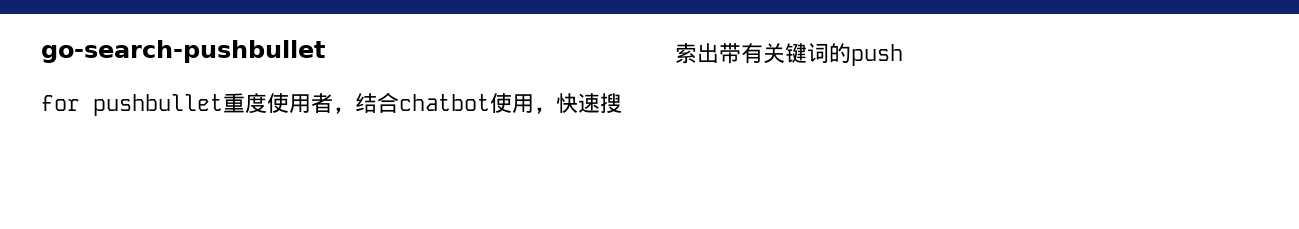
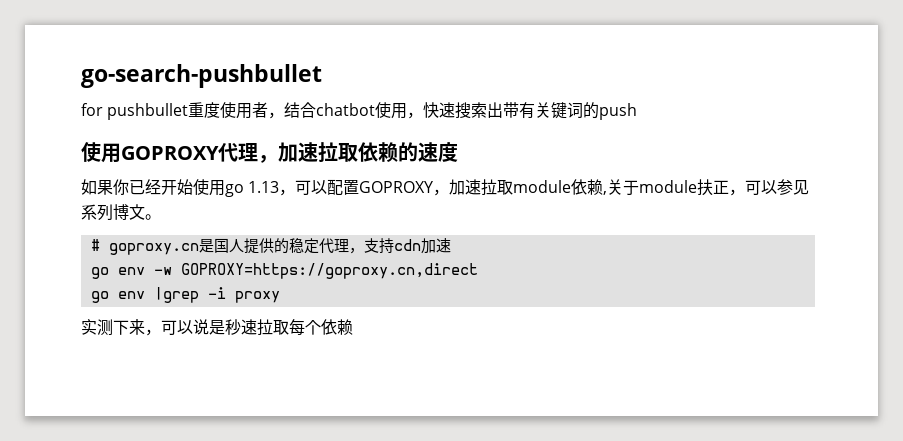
(903, 55) none -> [81,142,458,163] [81,179,810,197] [81,204,161,221] [90,238,451,255] [90,263,478,279] [90,287,280,303] [81,319,353,336] // 使用GOPROXY代理，加速拉取依赖的速度 // 如果你已经开始使用go 1.13，可以配置GOPROXY，加速拉取module依赖,关于module扶正，可以参见系列博文。 // # goproxy.cn是国人提供的稳定代理，支持cdn加速 // go env -w GOPROXY=https://goproxy.cn,direct // go env |grep -i proxy // 实测下来，可以说是秒速拉取每个依赖

